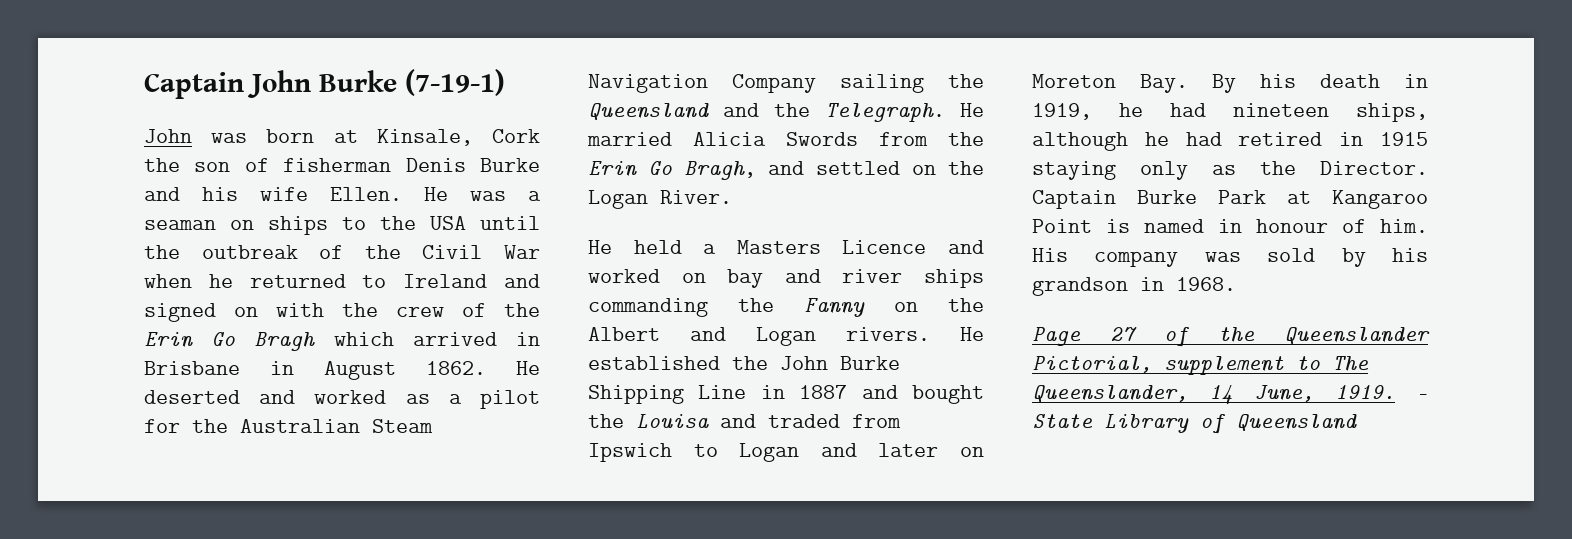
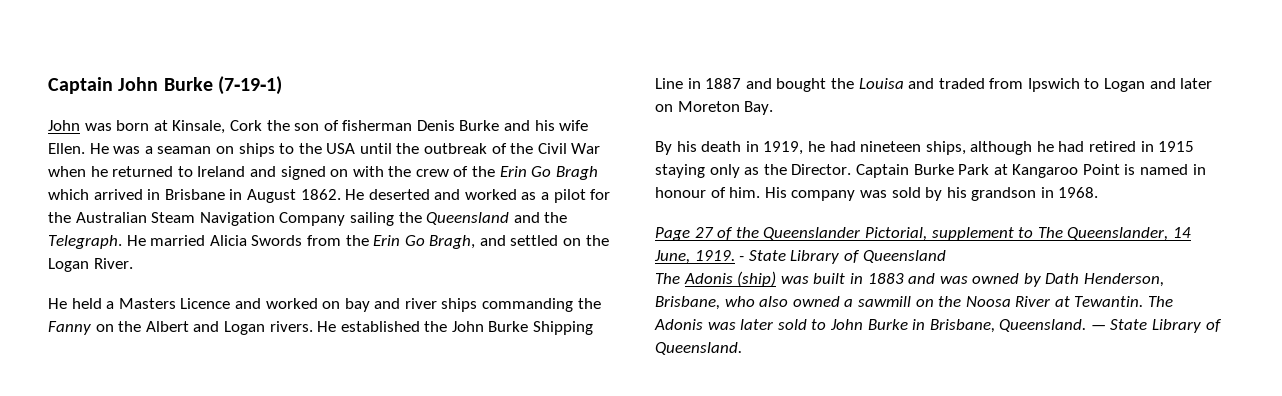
(1188, 83) none -> (774, 108) //
(1357, 422) none -> [655,271,1165,287] [655,296,1174,310] [654,319,1222,333] [655,342,742,355] // The Adonis (ship) was built in 1883 and was owned by Dath Henderson, Brisbane, who also owned a sawmill on the Noosa River at Tewantin. The Adonis was later sold to John Burke in Brisbane, Queensland. — State Library of Queensland.

